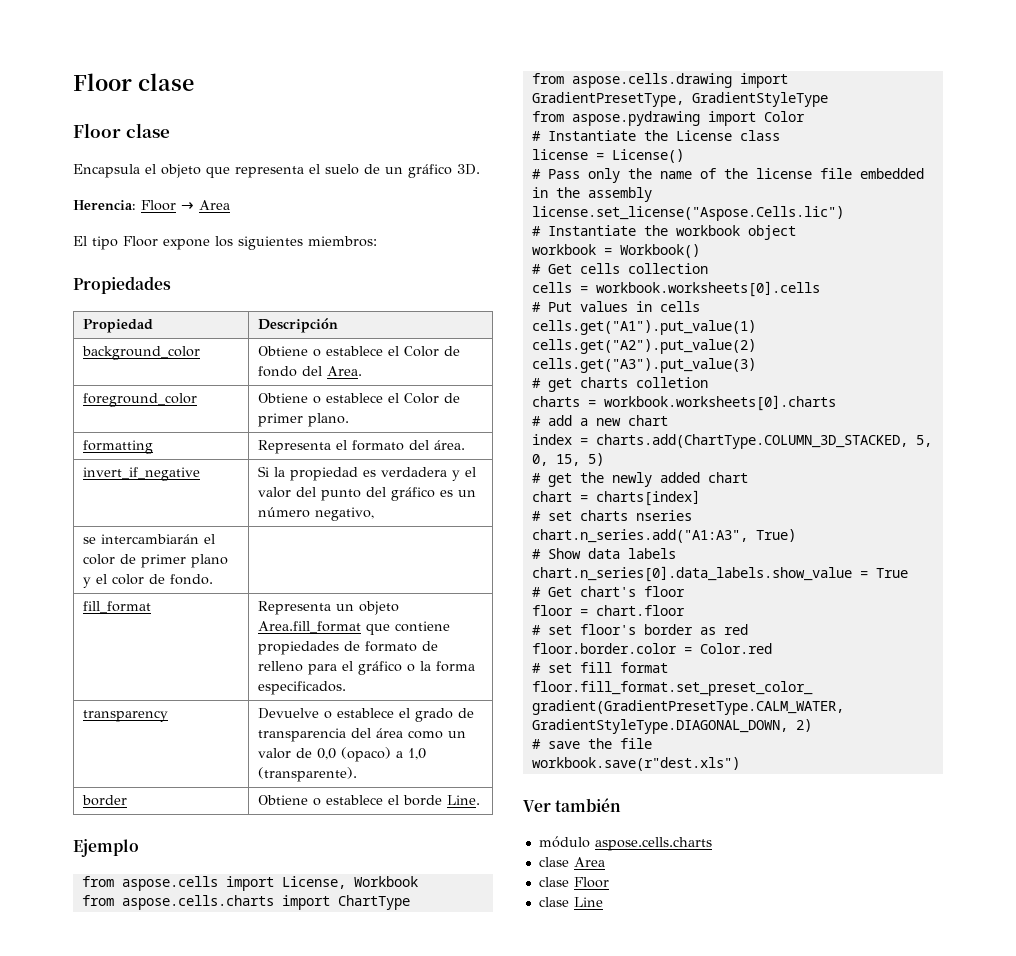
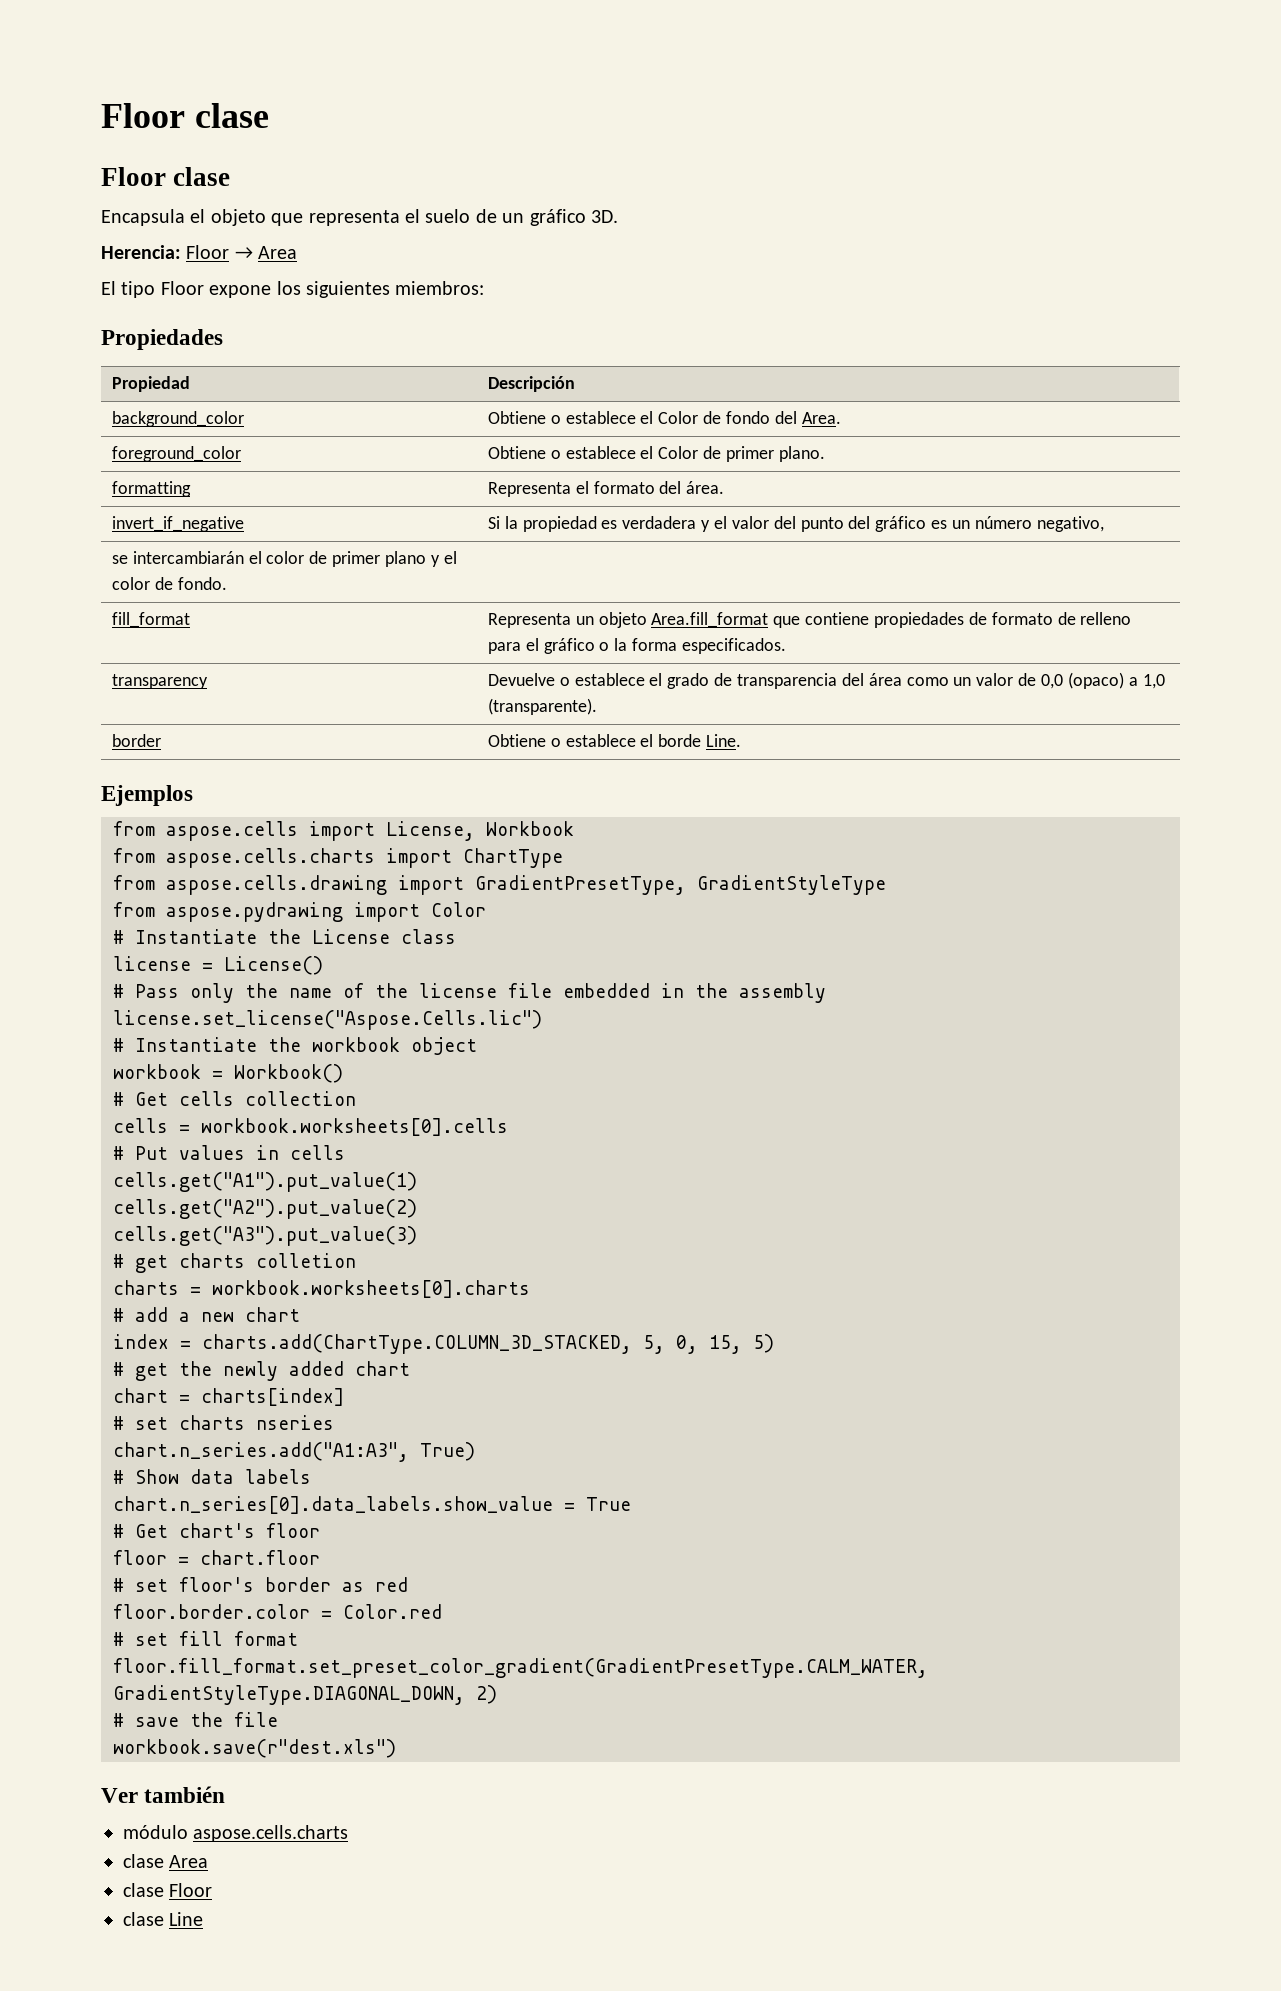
[73,839,139,857] Ejemplo -> [101,785,193,806] Ejemplos

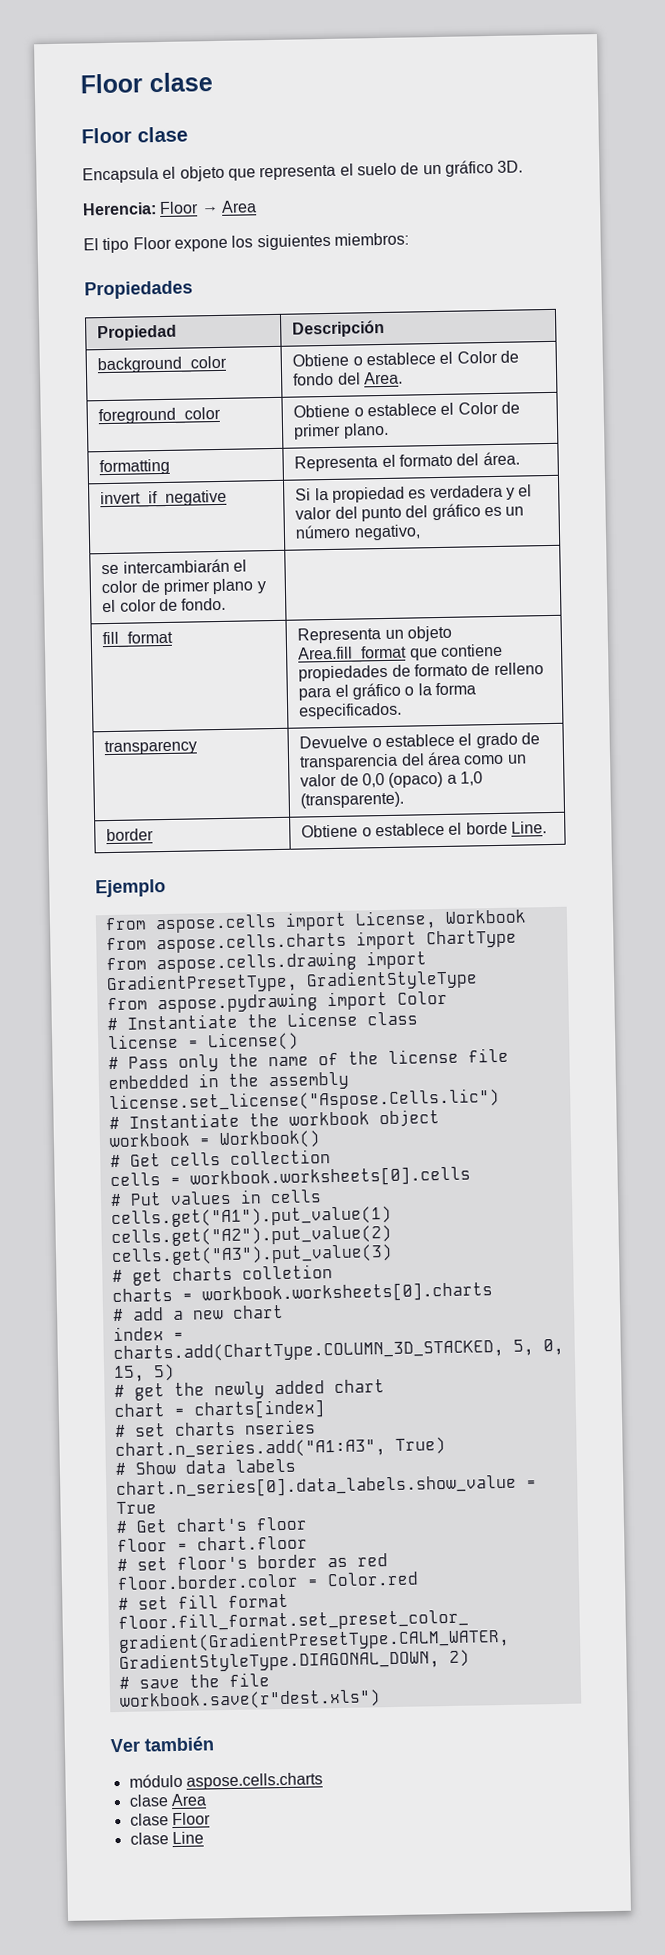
[101,785,193,806] Ejemplos -> [95,879,166,898] Ejemplo

